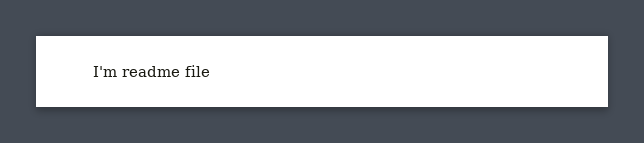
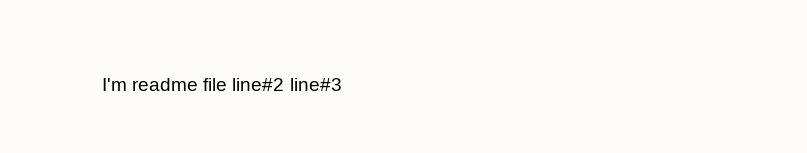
(210, 71) none -> [232,78,342,91] line#2 line#3

